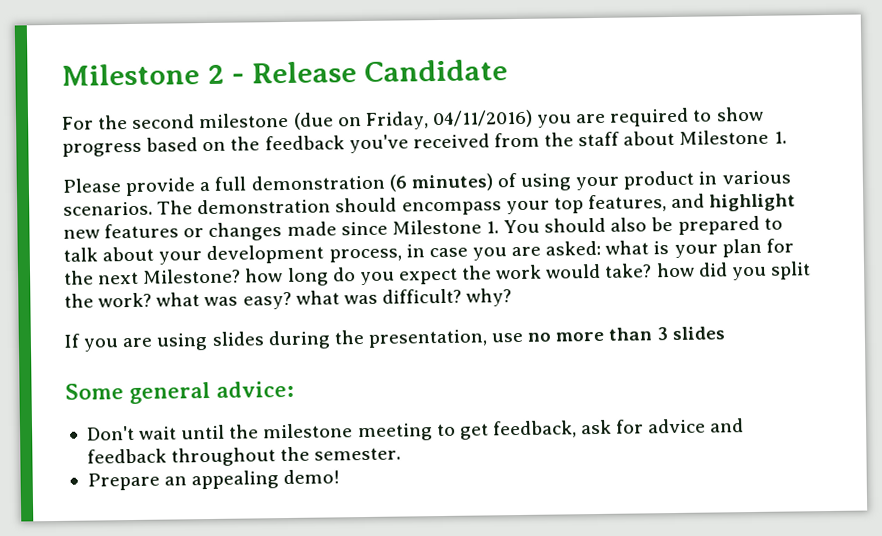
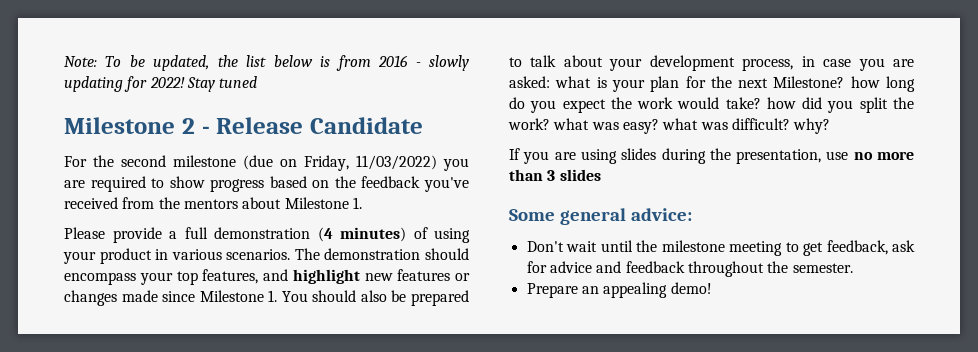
(61, 74) none -> [64,55,469,71] [64,76,258,92] Note: To be updated, the list below is from 2016 - slowly updating for 2022! Stay tuned //
[431,109,533,129] 04/11/2016) -> [356,155,437,170] 11/03/2022)
[578,131,621,147] staff -> [183,199,238,209] mentors
[388,174,408,192] (6 -> [317,227,333,242] (4

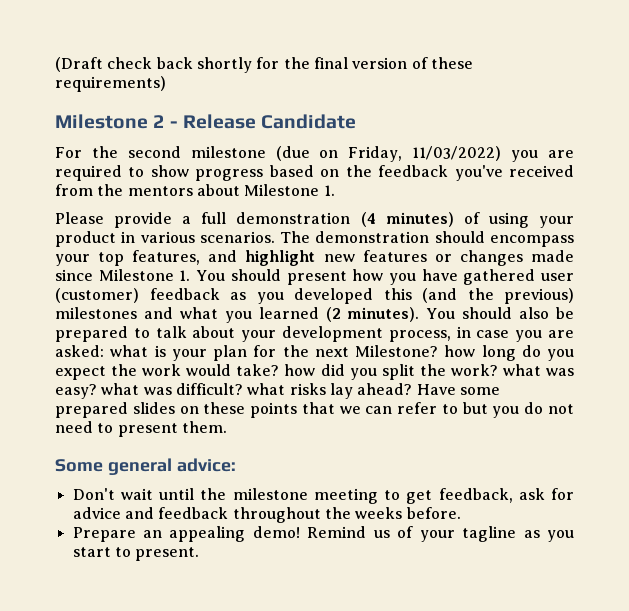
[64,55,469,71] [64,76,258,92] Note: To be updated, the list below is from 2016 - slowly updating for 2022! Stay tuned -> [55,57,473,73] [55,76,166,92] (Draft check back shortly for the final version of these requirements)
(357, 296) none -> [286,269,575,285] [55,288,574,304] [55,307,513,323] present how you have gathered user (customer) feedback as you developed this (and the previous) milestones and what you learned (2 minutes). You should
[793,118,831,134] [509,148,914,164] [509,169,601,181] why? // If you are using slides during the presentation, use no more than 3 slides -> [247,383,500,399] [55,402,574,418] [55,421,227,437] what risks lay ahead? Have some prepared slides on these points that we can refer to but you do not need to present them.
[792,263,853,273] semester. -> [355,507,461,519] weeks before.
(712, 288) none -> [307,526,574,542] [72,547,200,561] Remind us of your tagline as you start to present.

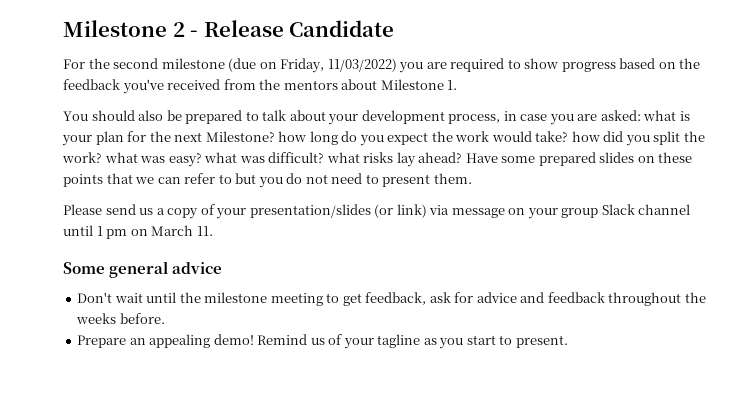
[55,57,473,73] [55,76,166,92] (Draft check back shortly for the final version of these requirements) // -> (63, 28) none
[55,212,574,228] [55,231,574,247] [55,250,574,266] [55,269,575,285] [55,288,574,304] [55,307,420,323] Please provide a full demonstration (4 minutes) of using your product in various scenarios. The demonstration should encompass your top features, and highlight new features or changes made since Milestone 1. You should present how you have gathered user (customer) feedback as you developed this (and the previous) milestones and what you learned (2 minutes). -> (458, 85) none
(227, 427) none -> [63,204,691,219] [63,225,213,239] // Please send us a copy of your presentation/slides (or link) via message on your group Slack channel until 1 pm on March 11.
[176,458,236,472] advice: -> [172,262,223,274] advice

